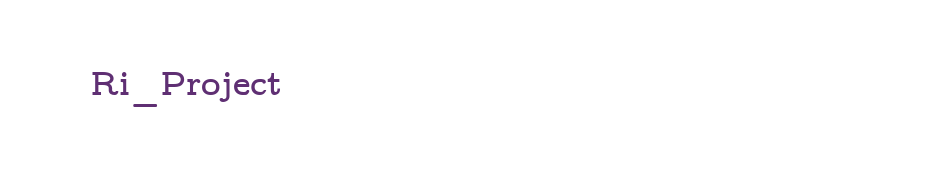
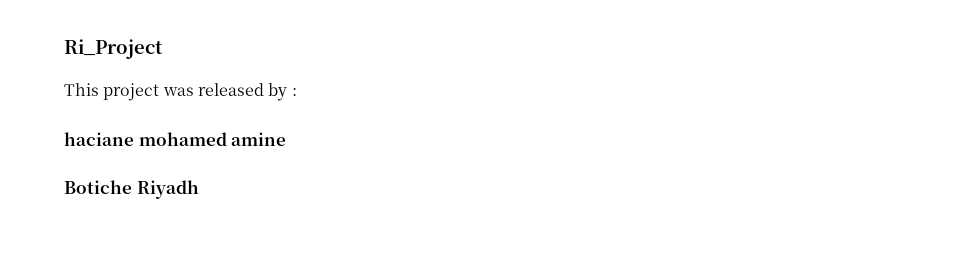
(282, 89) none -> [64,83,297,101] [64,132,287,146] [64,180,199,199] // This project was released by : // haciane mohamed amine // Botiche Riyadh

